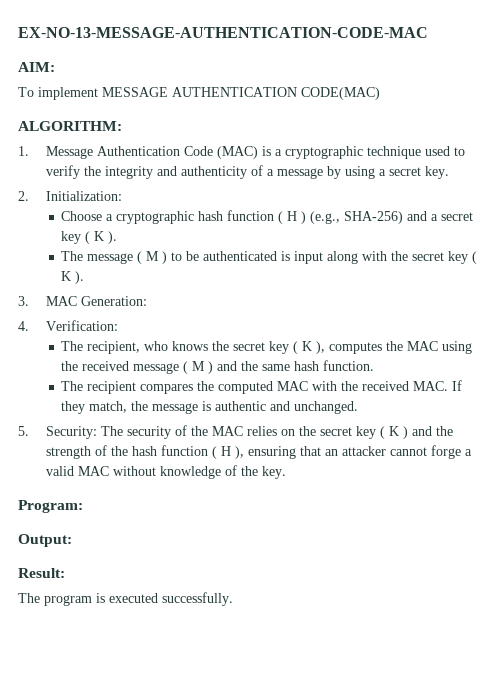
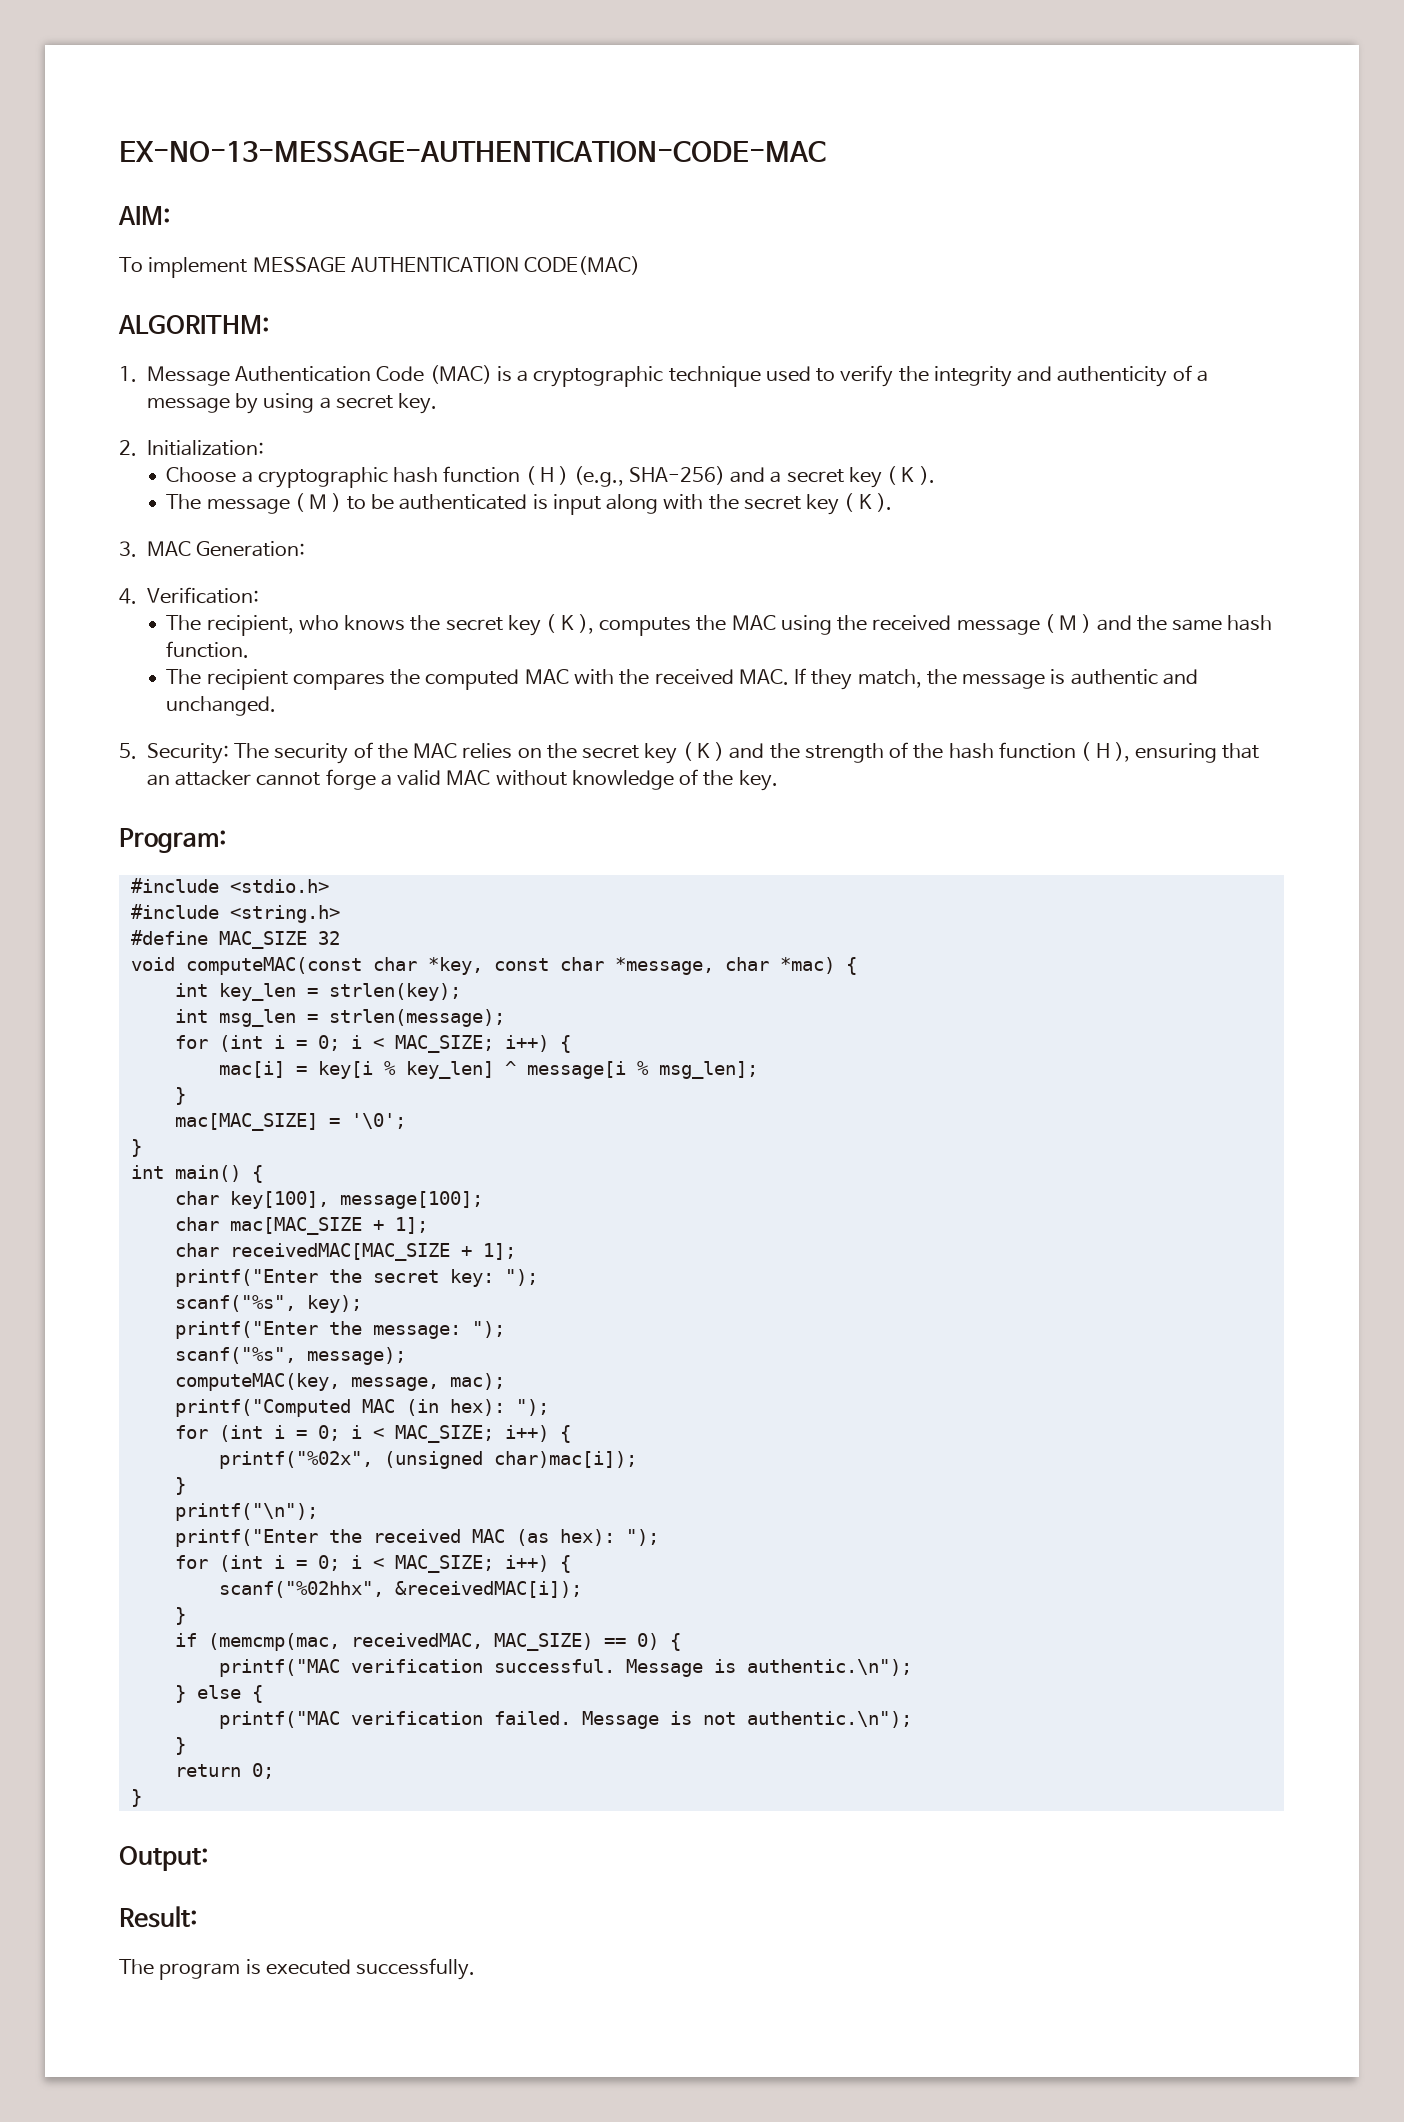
(83, 506) none -> [130,878,329,893] [130,904,340,923] [130,930,340,949] [130,957,857,975] [174,983,461,1001] [174,1009,505,1027] [174,1035,571,1053] [218,1061,758,1079] [174,1087,186,1105] [174,1113,406,1131] [130,1139,142,1157] [130,1165,263,1183] [174,1191,483,1209] [174,1217,428,1235] [174,1243,516,1261] [174,1269,538,1287] [174,1295,362,1313] [174,1321,505,1339] [174,1347,406,1365] [174,1373,505,1391] [174,1399,549,1417] [174,1425,571,1443] [218,1451,637,1469] [174,1477,186,1495] [174,1503,318,1521] [174,1529,659,1547] [174,1555,571,1573] [218,1581,582,1598] [174,1607,186,1625] [174,1633,681,1651] [218,1659,912,1677] [174,1685,263,1703] [218,1711,912,1729] [174,1737,186,1755] [174,1763,274,1779] [130,1789,142,1807] // #include <stdio.h> // #include <string.h> // #define MAC_SIZE 32 // void computeMAC(const char *key, const char *message, char *mac) { // int key_len = strlen(key); // int msg_len = strlen(message); // for (int i = 0; i < MAC_SIZE; i++) { // mac[i] = key[i % key_len] ^ message[i % msg_len]; // } // mac[MAC_SIZE] = '\0'; // } // int main() { // char key[100], message[100]; // char mac[MAC_SIZE + 1]; // char receivedMAC[MAC_SIZE + 1]; // printf("Enter the secret key: "); // scanf("%s", key); // printf("Enter the message: "); // scanf("%s", message); // computeMAC(key, message, mac); // printf("Computed MAC (in hex): "); // for (int i = 0; i < MAC_SIZE; i++) { // printf("%02x", (unsigned char)mac[i]); // } // printf("\n"); // printf("Enter the received MAC (as hex): "); // for (int i = 0; i < MAC_SIZE; i++) { // scanf("%02hhx", &receivedMAC[i]); // } // if (memcmp(mac, receivedMAC, MAC_SIZE) == 0) { // printf("MAC verification successful. Message is authentic.\n"); // } else { // printf("MAC verification failed. Message is not authentic.\n"); // } // return 0; // }

